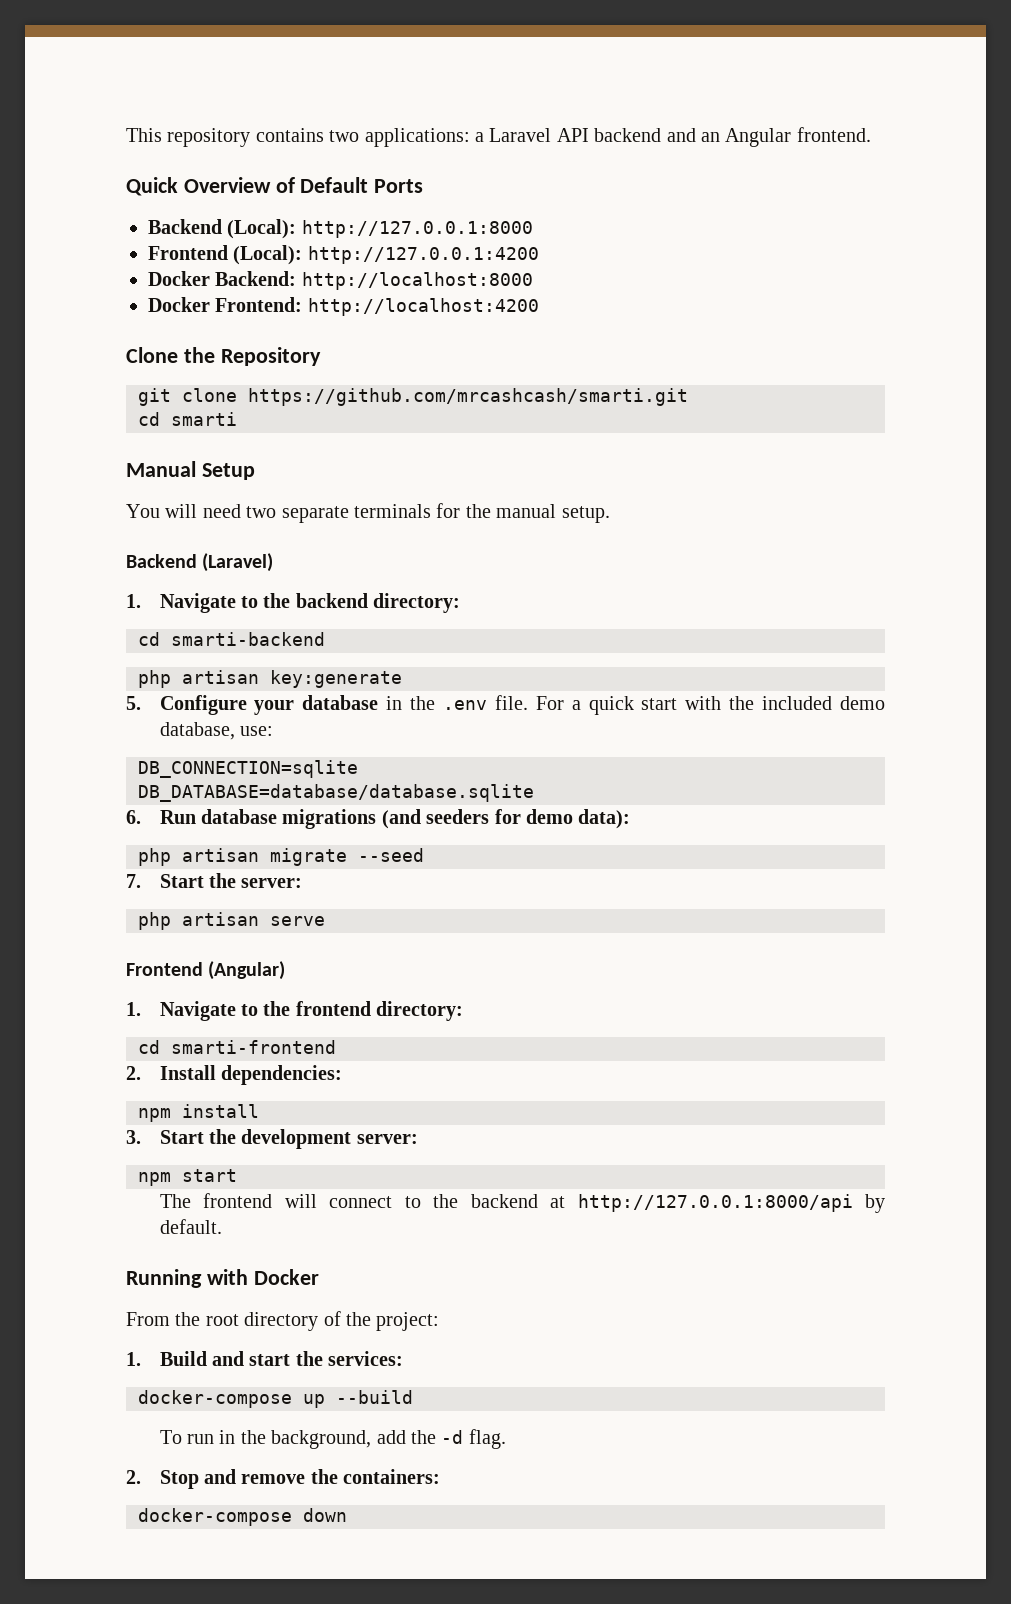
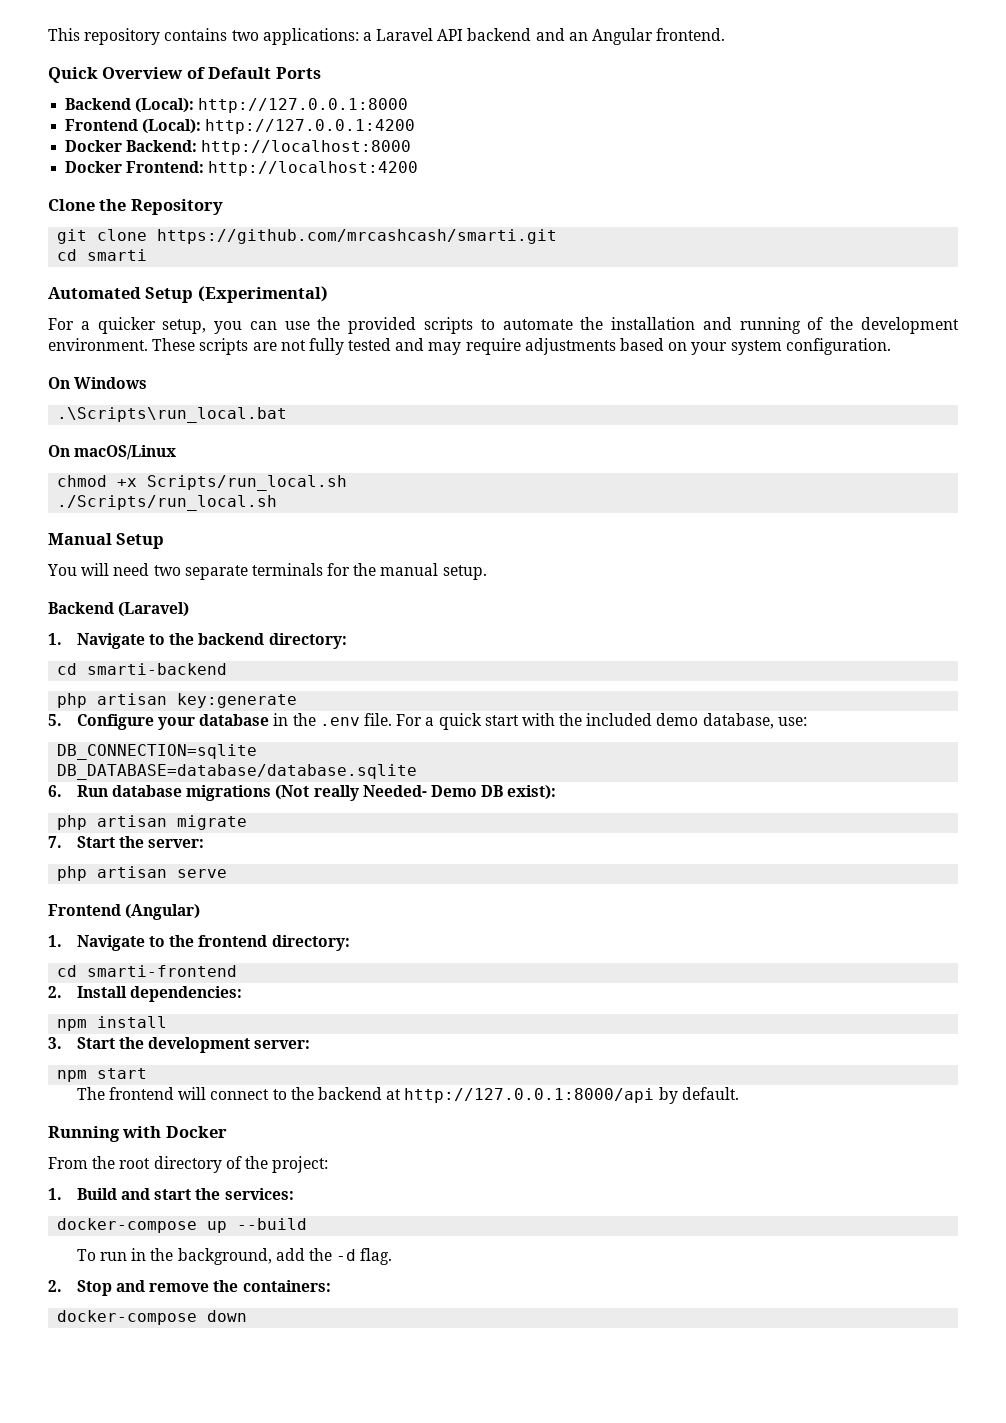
(237, 419) none -> [48,286,328,303] [48,317,960,334] [48,338,891,355] [48,377,148,389] [57,407,288,423] [48,445,177,460] [57,475,348,491] [57,495,278,511] // Automated Setup (Experimental) // For a quicker setup, you can use the provided scripts to automate the installation and running of the development environment. These scripts are not fully tested and may require adjustments based on your system configuration. // On Windows // .\Scripts\run_local.bat // On macOS/Linux // chmod +x Scripts/run_local.sh // ./Scripts/run_local.sh
[381,809,631,829] (and seeders for demo data): -> [275,785,557,801] (Not really Needed- Demo DB exist):
[358,848,424,862] --seed -> (248, 822) none

